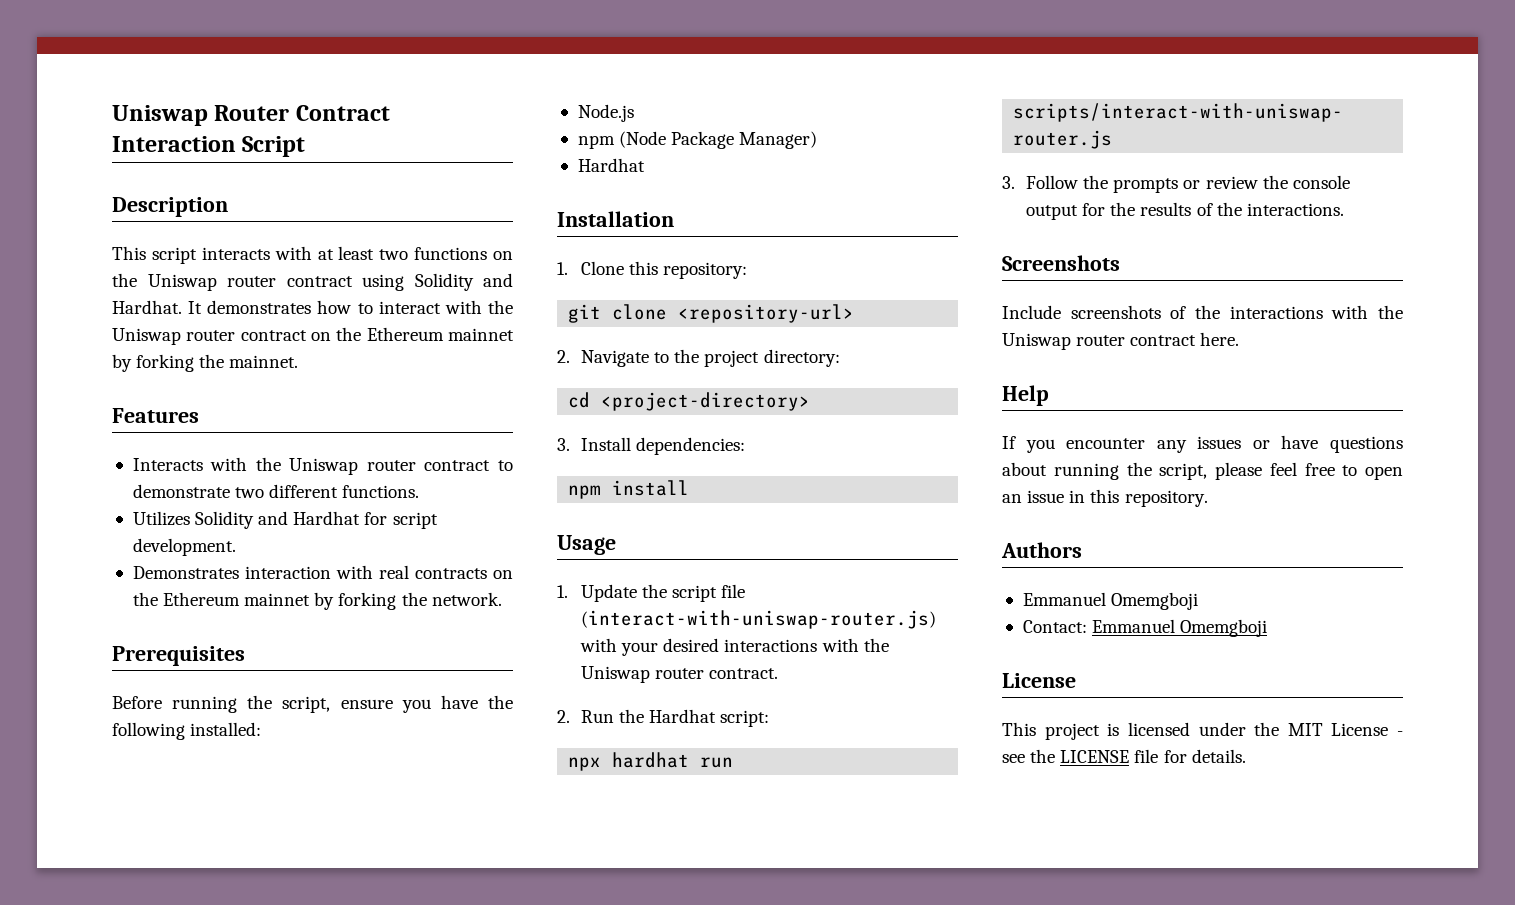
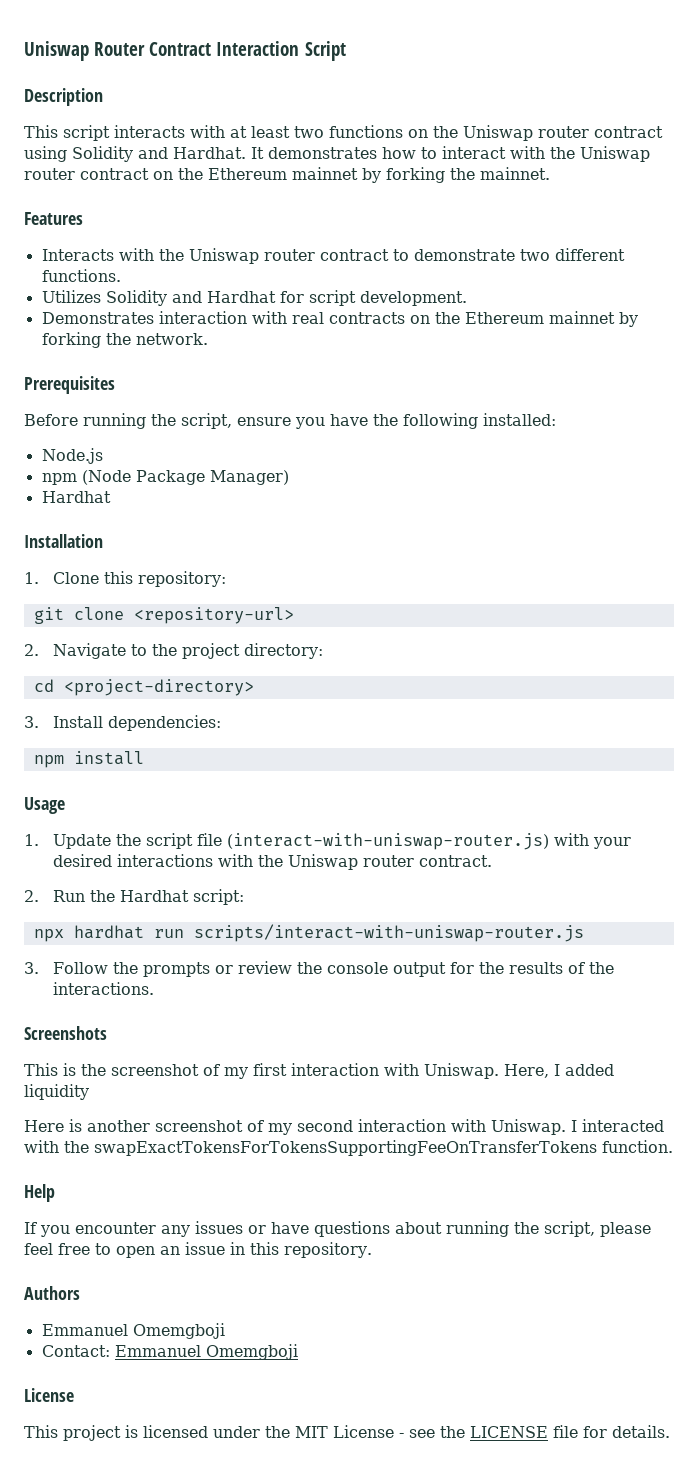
[1002,305,1403,319] [1002,332,1240,350] Include screenshots of the interactions with the Uniswap router contract here. -> [24,1063,614,1079] [24,1084,89,1100] [24,1119,664,1135] [24,1140,673,1156] This is the screenshot of my first interaction with Uniswap. Here, I added liquidity // Here is another screenshot of my second interaction with Uniswap. I interacted with the swapExactTokensForTokensSupportingFeeOnTransferTokens function.

